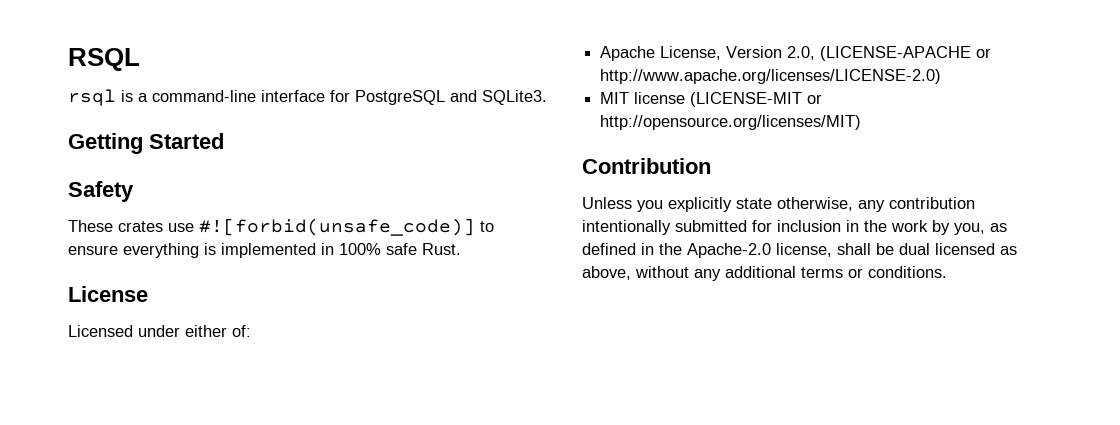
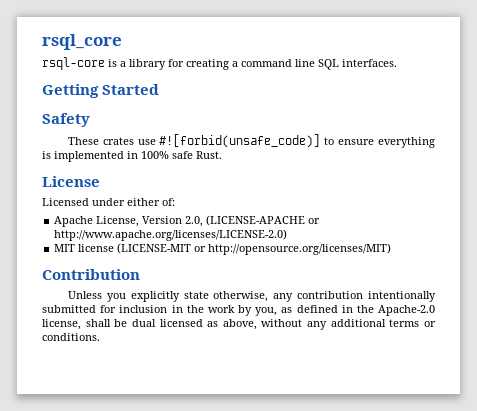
[68,48,140,71] [68,89,547,106] RSQL // rsql is a command-line interface for PostgreSQL and SQLite3. -> [42,34,122,50] [42,57,397,70] rsql_core // rsql-core is a library for creating a command line SQL interfaces.

